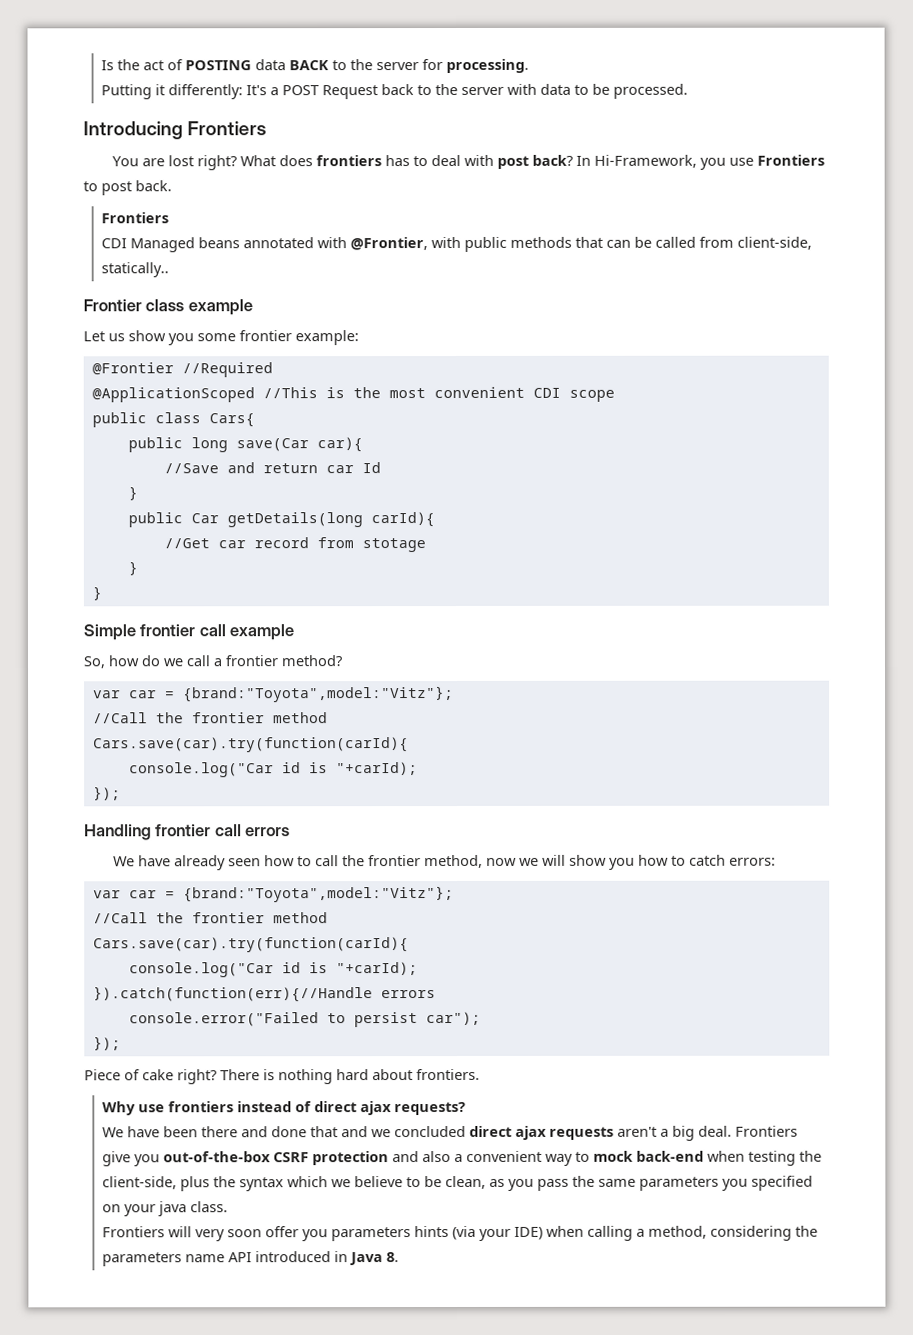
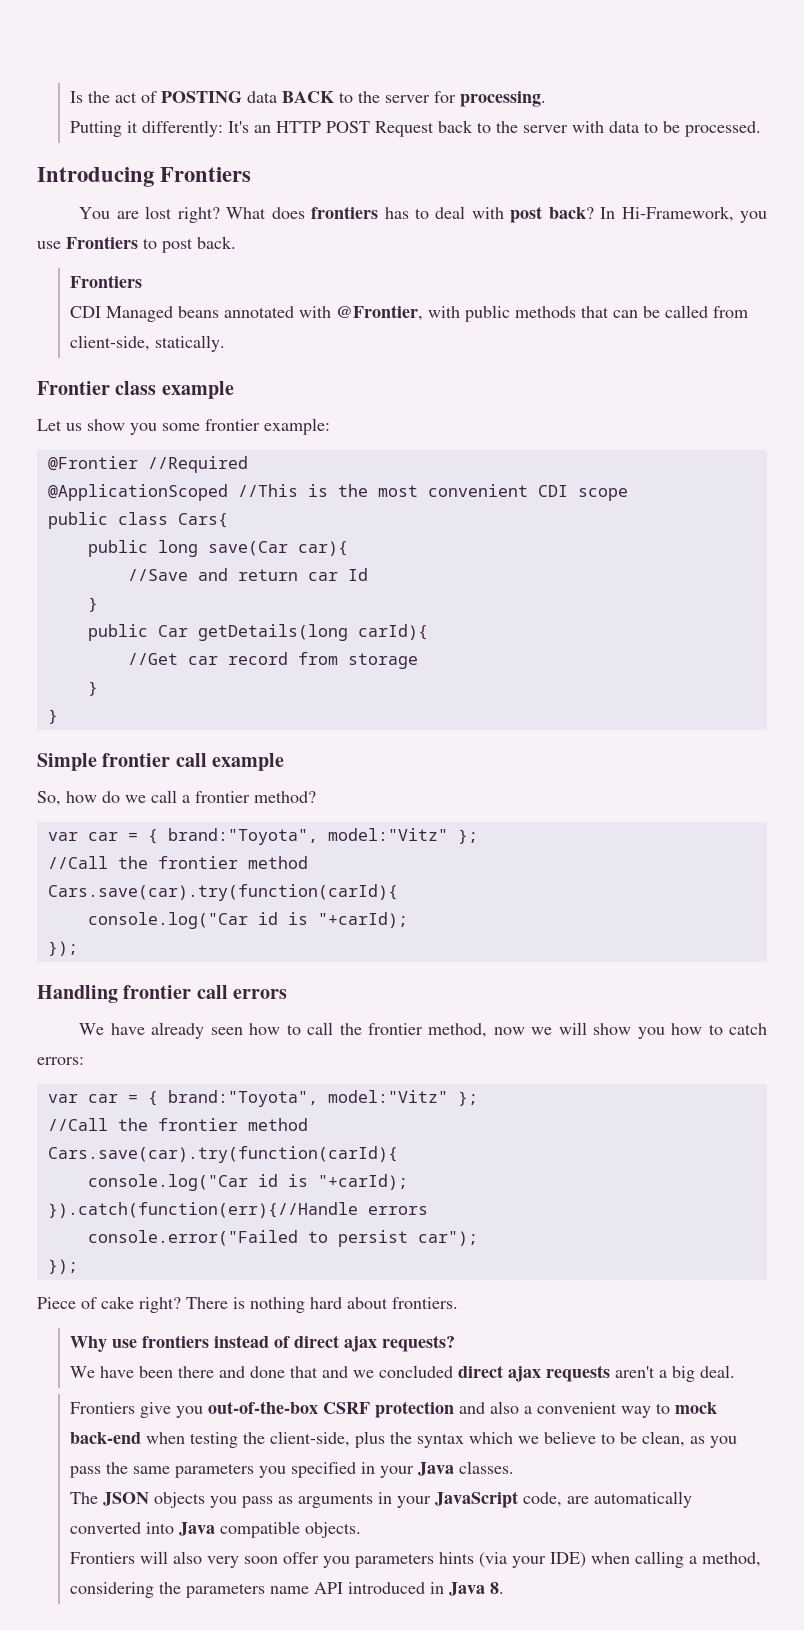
[270,87,280,96] a -> [254,121,322,133] an HTTP
[101,262,170,278] statically.. -> [155,335,226,352] statically.
[361,538,426,553] stotage -> [347,653,418,669] storage
[182,686,454,703] {brand:"Toyota",model:"Vitz"}; -> [147,828,478,845] { brand:"Toyota", model:"Vitz" };
[182,886,454,903] {brand:"Toyota",model:"Vitz"}; -> [147,1090,478,1107] { brand:"Toyota", model:"Vitz" };
(733, 1131) none -> (736, 1371) //
[102,1201,229,1217] on your java class. -> [361,1461,515,1478] [70,1491,693,1508] [70,1521,362,1538] in your Java classes. // The JSON objects you pass as arguments in your JavaScript code, are automatically converted into Java compatible objects.
(193, 1232) none -> [173,1551,203,1564] also

